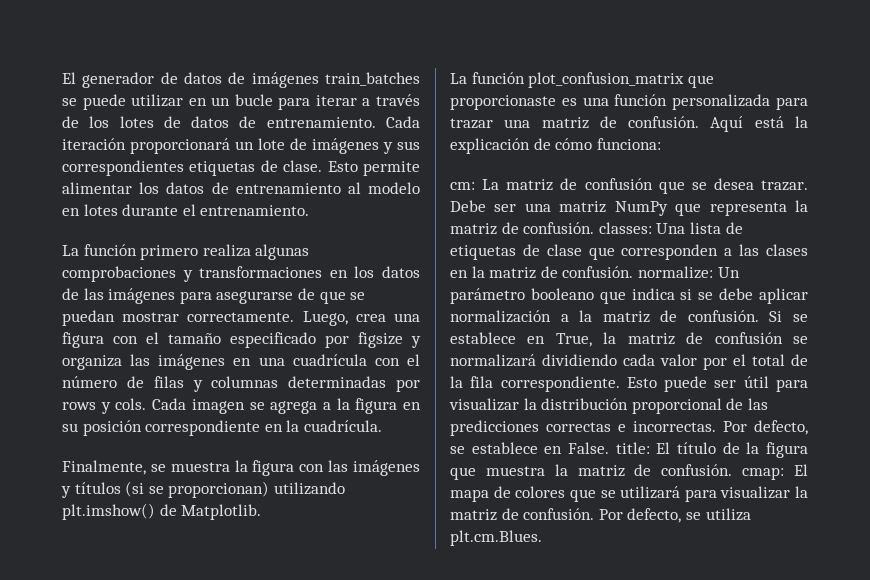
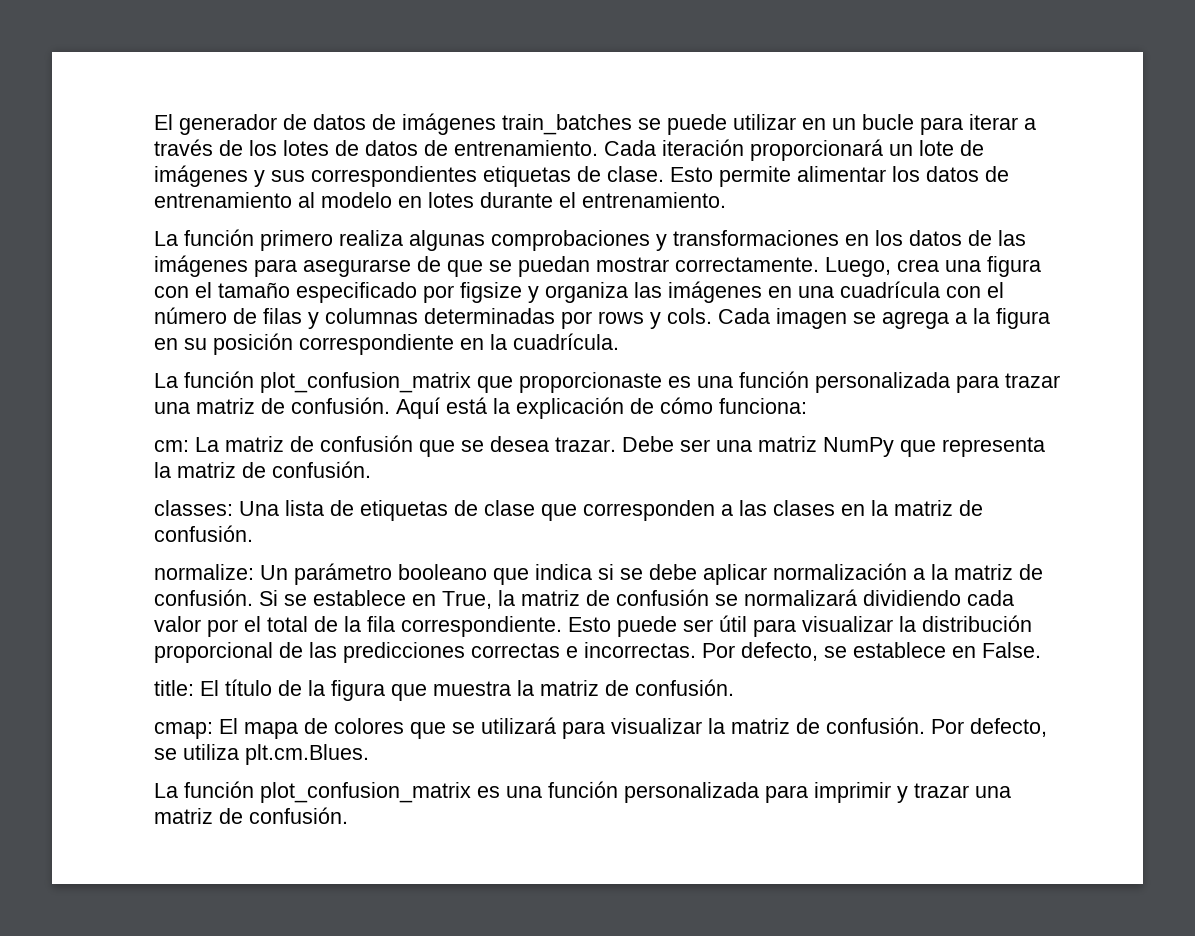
[62,460,420,476] [61,481,345,498] [62,503,262,520] // Finalmente, se muestra la figura con las imágenes y títulos (si se proporcionan) utilizando plt.imshow() de Matplotlib. -> (619, 341) none
(595, 228) none -> (371, 469) //
(634, 272) none -> (253, 533) //
(609, 448) none -> (1041, 650) //
(733, 470) none -> (734, 687) //
(542, 538) none -> [154,781,1011,803] [154,807,348,824] // La función plot_confusion_matrix es una función personalizada para imprimir y trazar una matriz de confusión.

